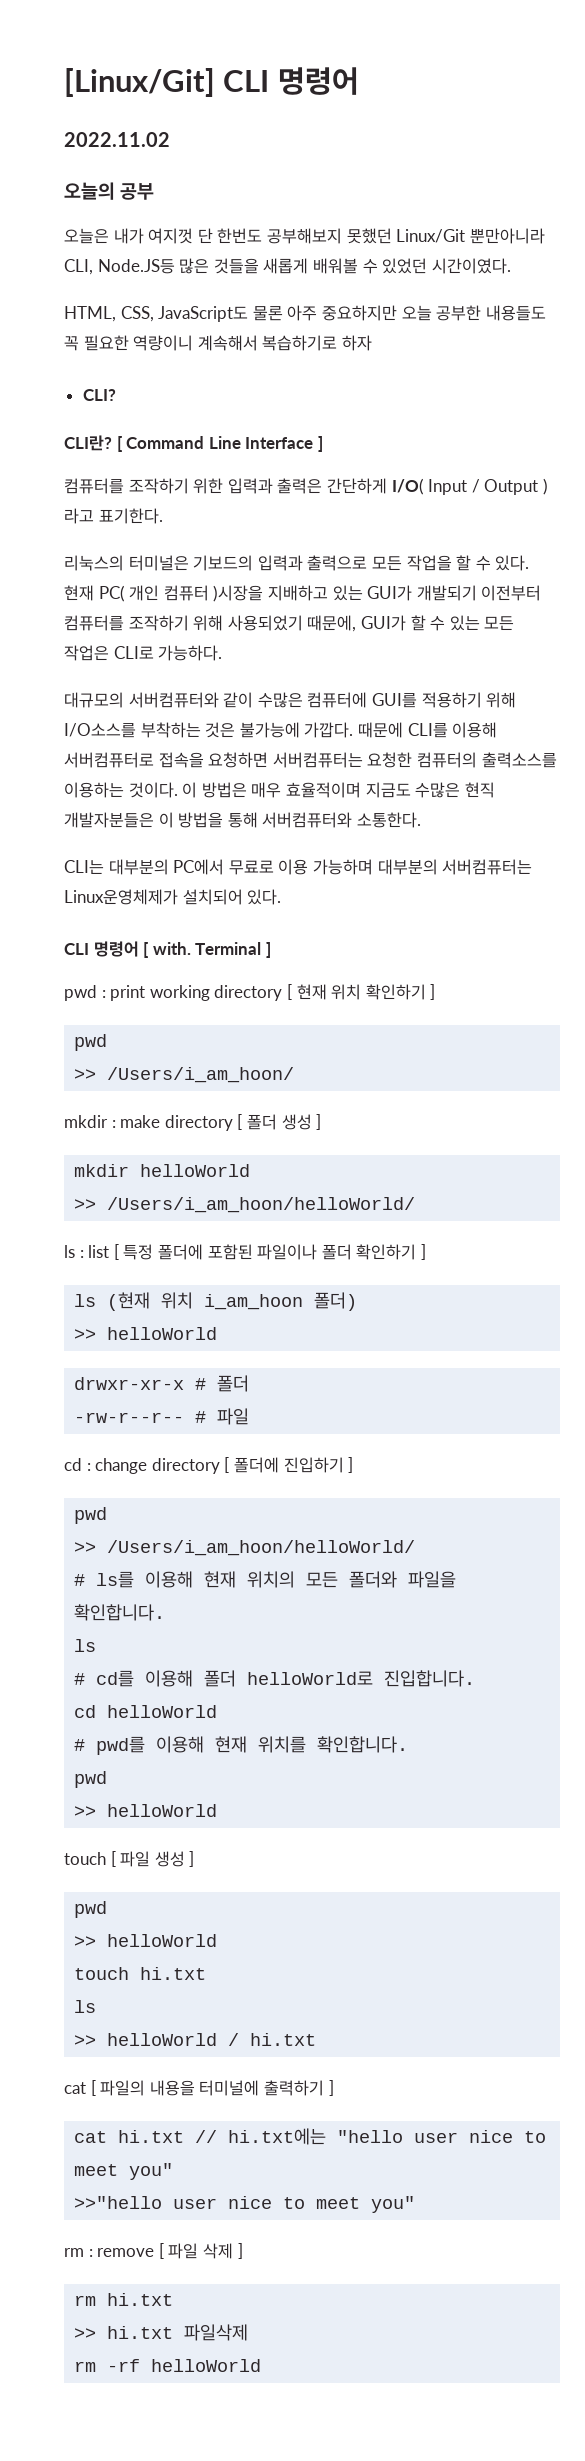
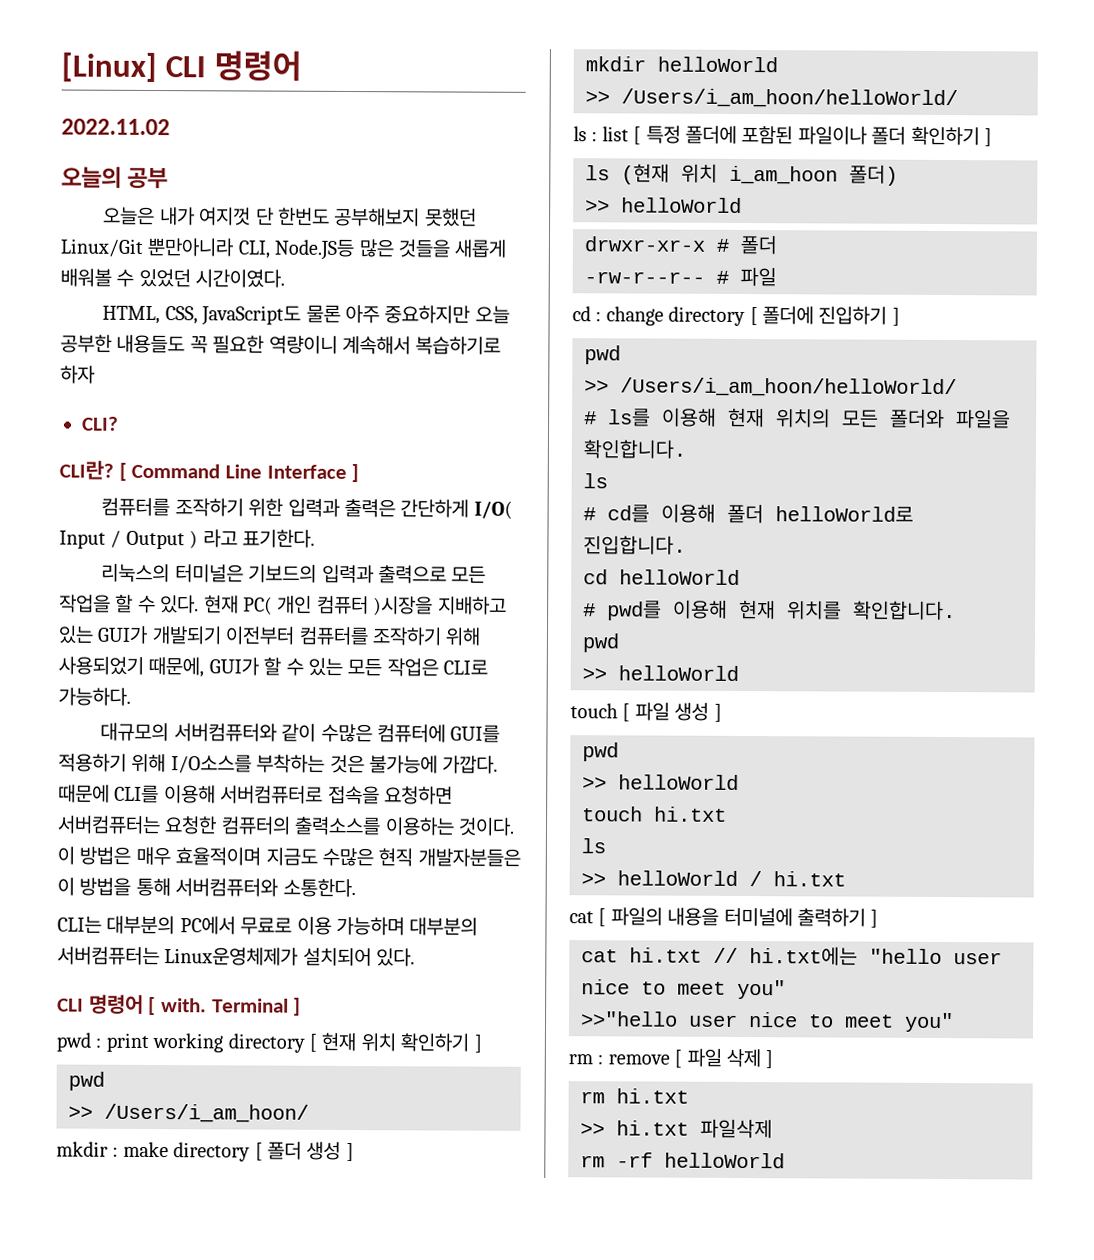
[64,68,215,97] [Linux/Git] -> [61,51,157,83] [Linux]

